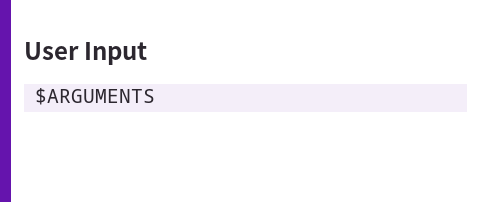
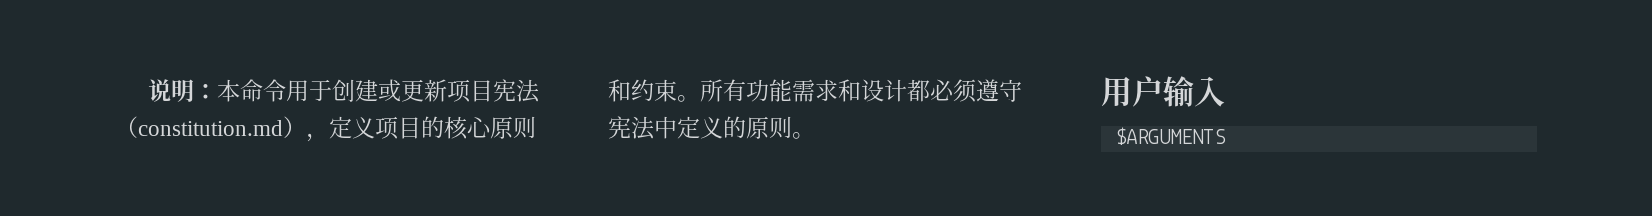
[24,42,148,65] User Input -> [147,79,540,103] [115,116,536,142] [608,79,1022,103] [608,116,815,140] [1101,76,1225,107] 说明：本命令用于创建或更新项目宪法（constitution.md），定义项目的核心原则和约束。所有功能需求和设计都必须遵守宪法中定义的原则。 // 用户输入

